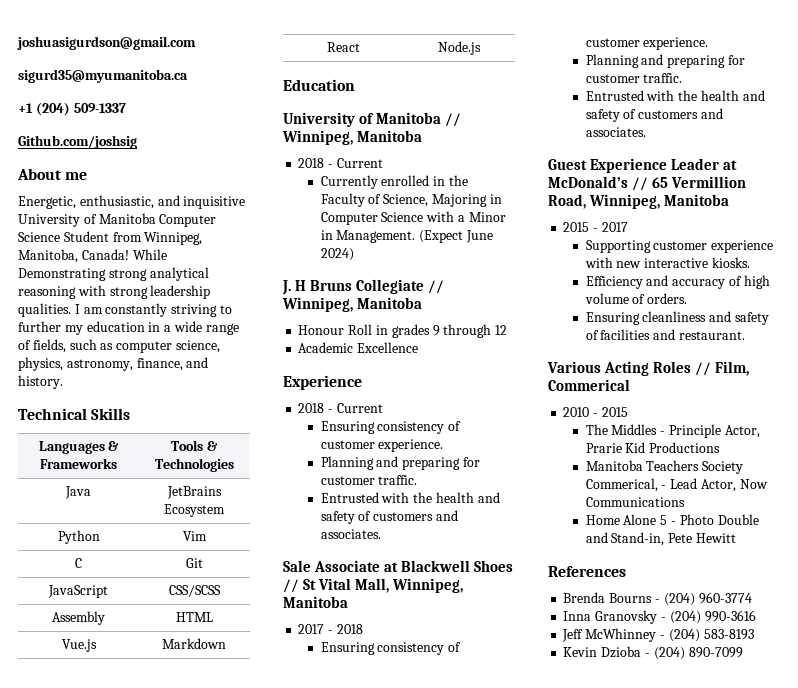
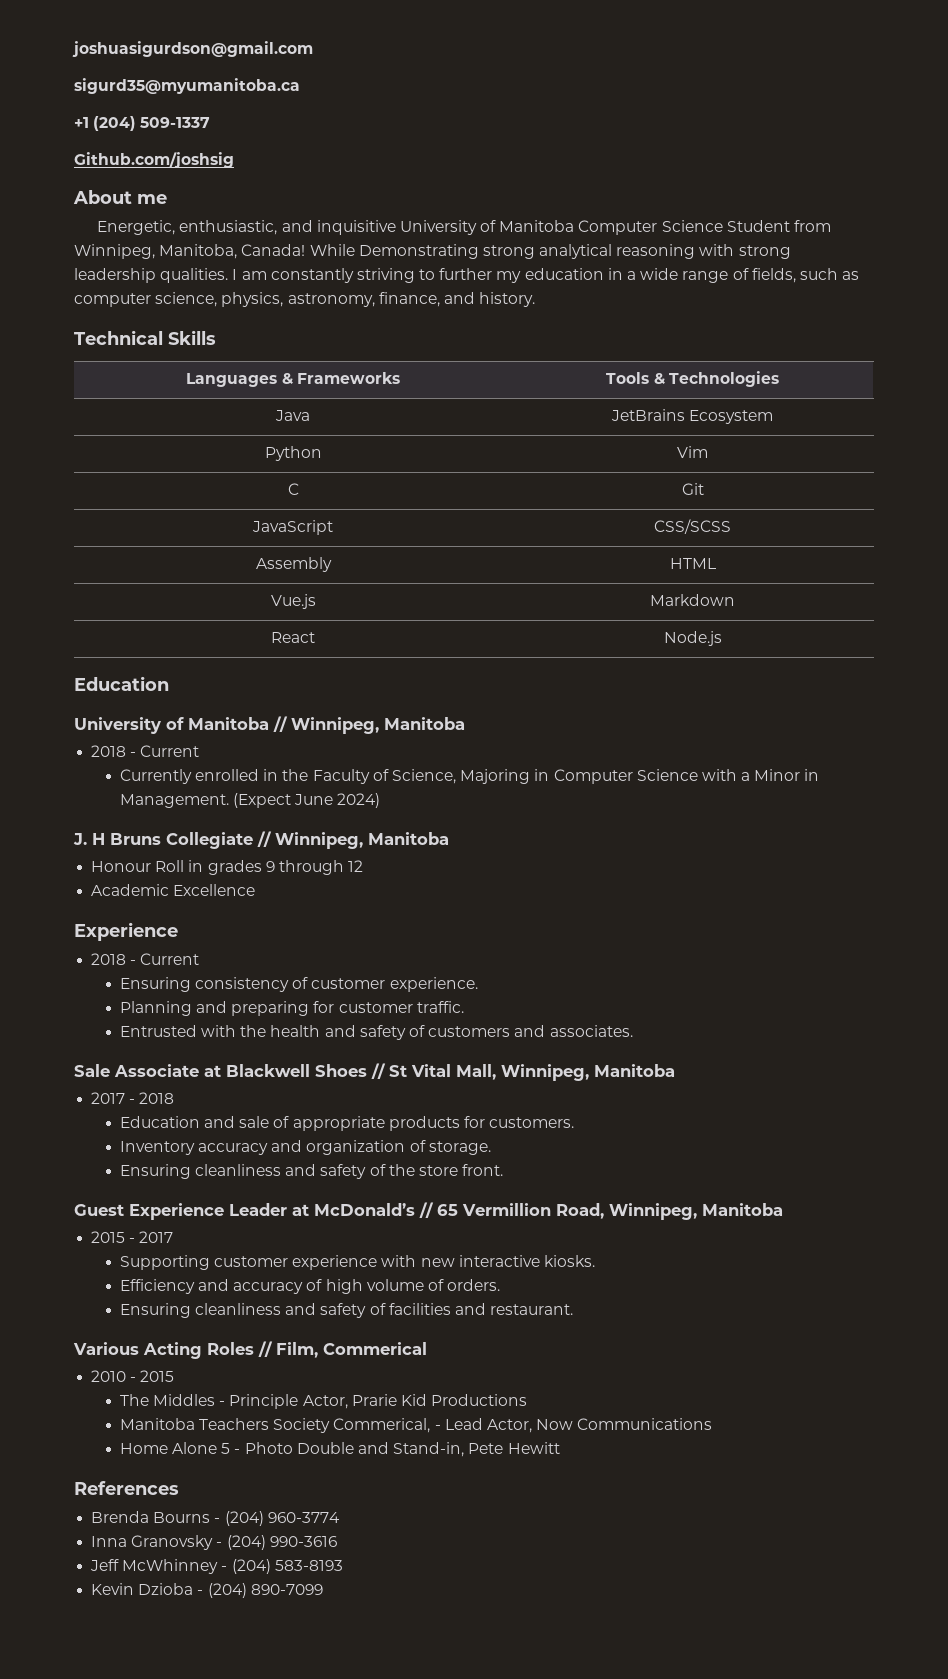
[320,642,462,655] [585,37,709,50] [585,54,745,68] [585,73,683,83] [585,90,765,101] [585,108,723,122] [585,127,646,137] Ensuring consistency of customer experience. // Planning and preparing for customer traffic. // Entrusted with the health and safety of customers and associates. -> [119,1116,575,1131] [119,1140,491,1155] [119,1164,504,1179] Education and sale of appropriate products for customers. // Inventory accuracy and organization of storage. // Ensuring cleanliness and safety of the store front.

